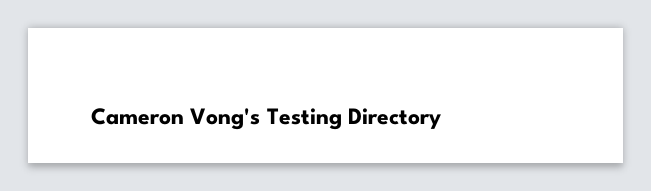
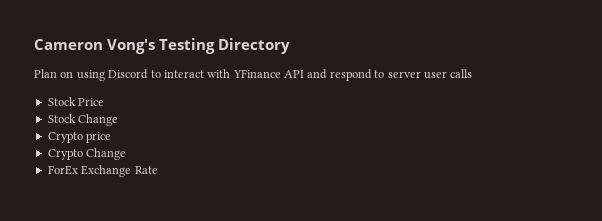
(442, 118) none -> [34,69,473,81] [47,97,105,106] [47,114,119,126] [47,132,112,143] [47,148,127,160] [47,165,158,177] // Plan on using Discord to interact with YFinance API and respond to server user calls // Stock Price // Stock Change // Crypto price // Crypto Change // ForEx Exchange Rate

